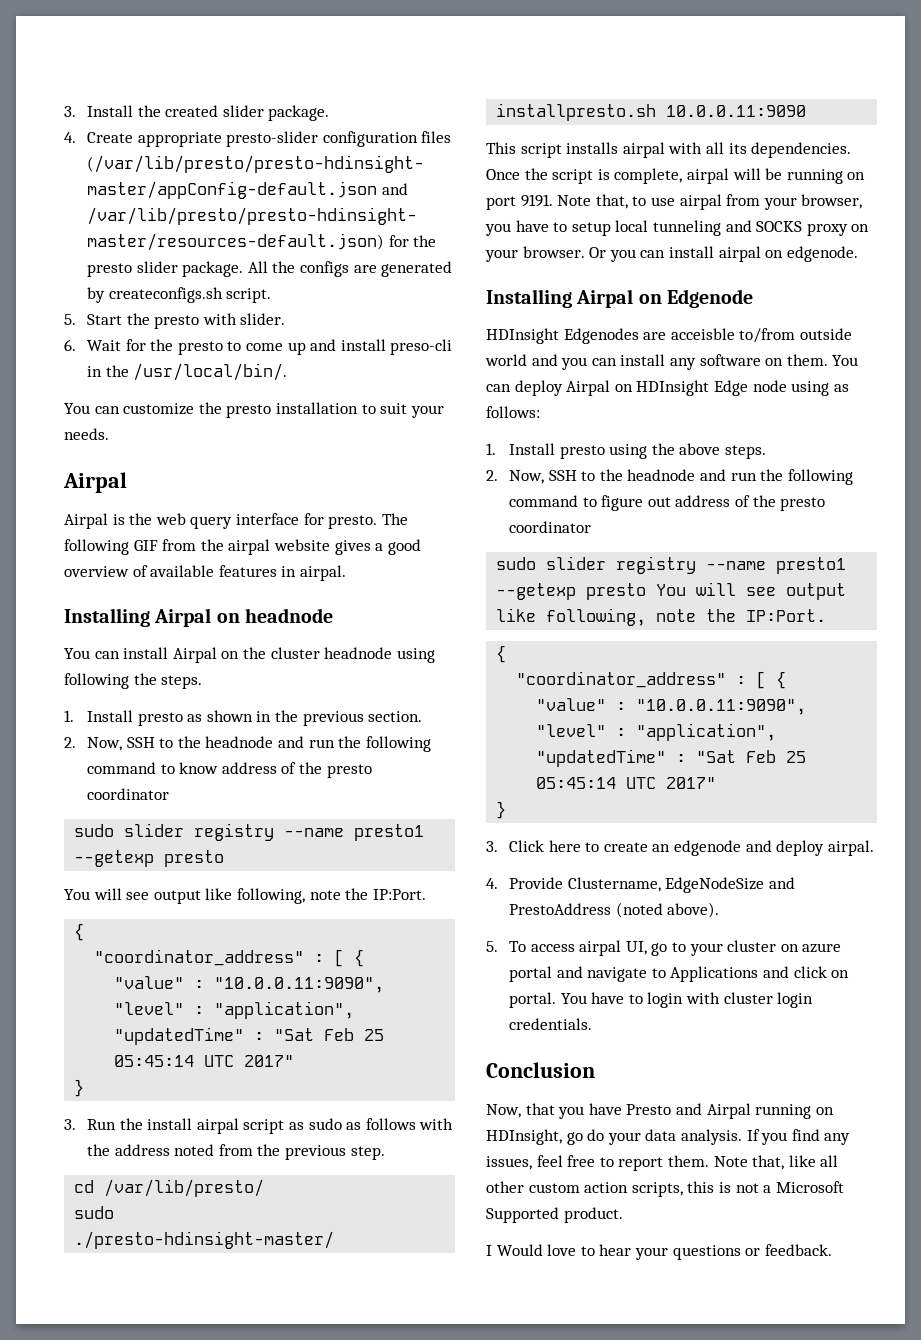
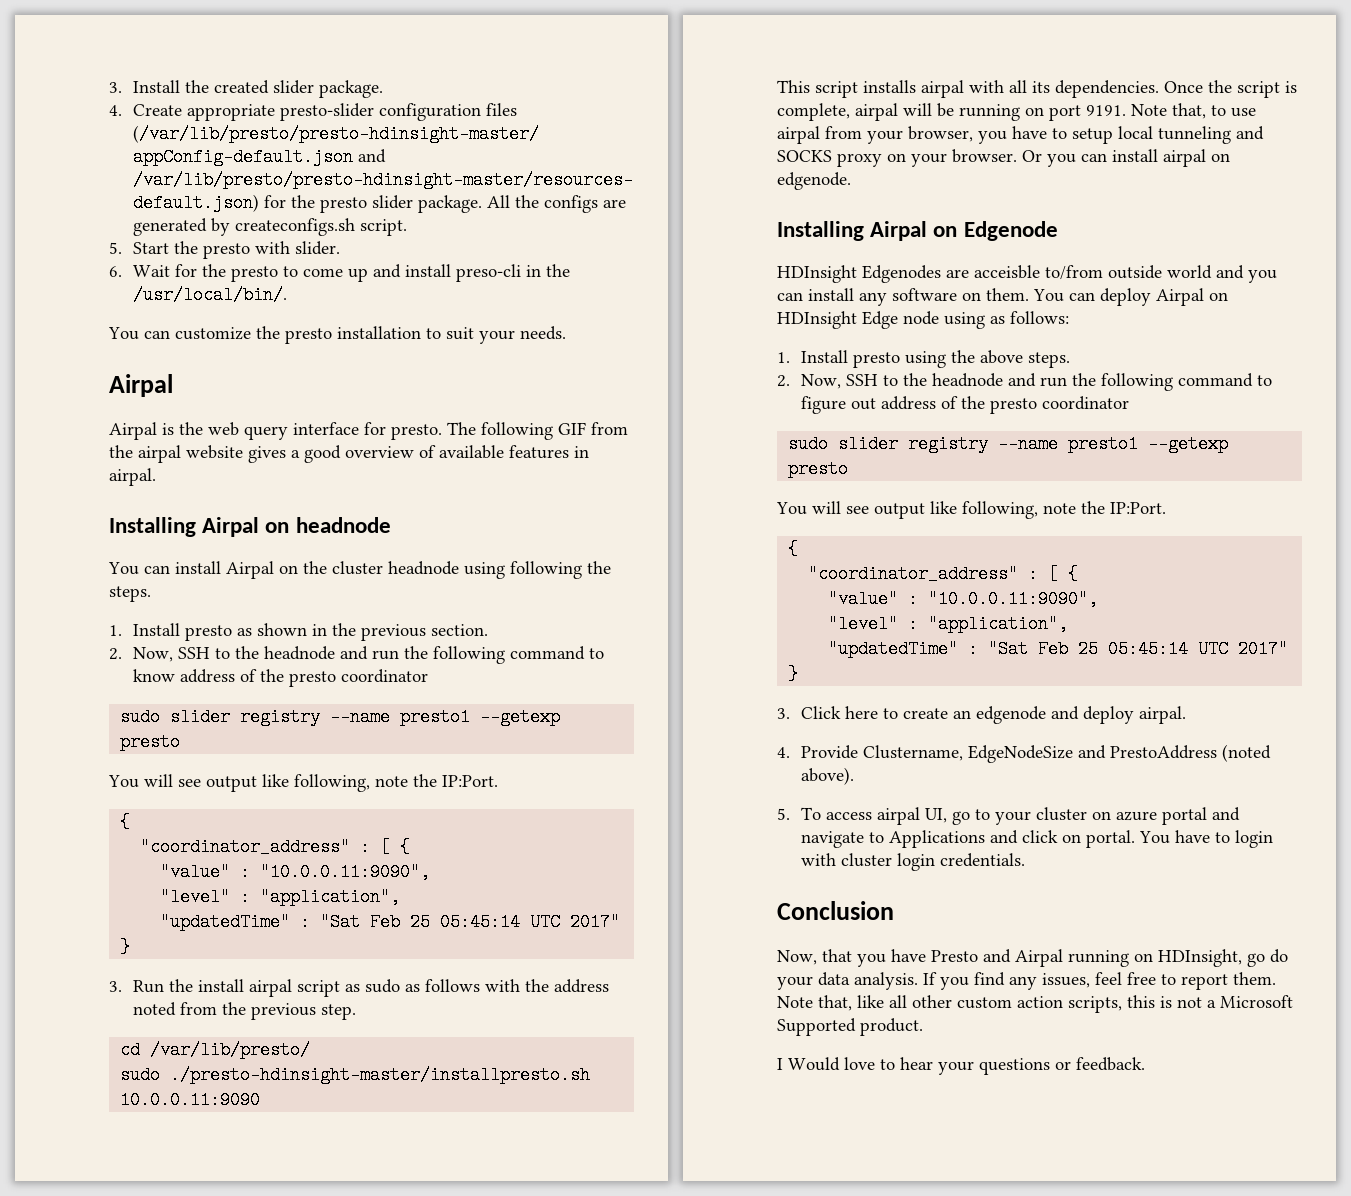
(647, 591) none -> (849, 469) //

